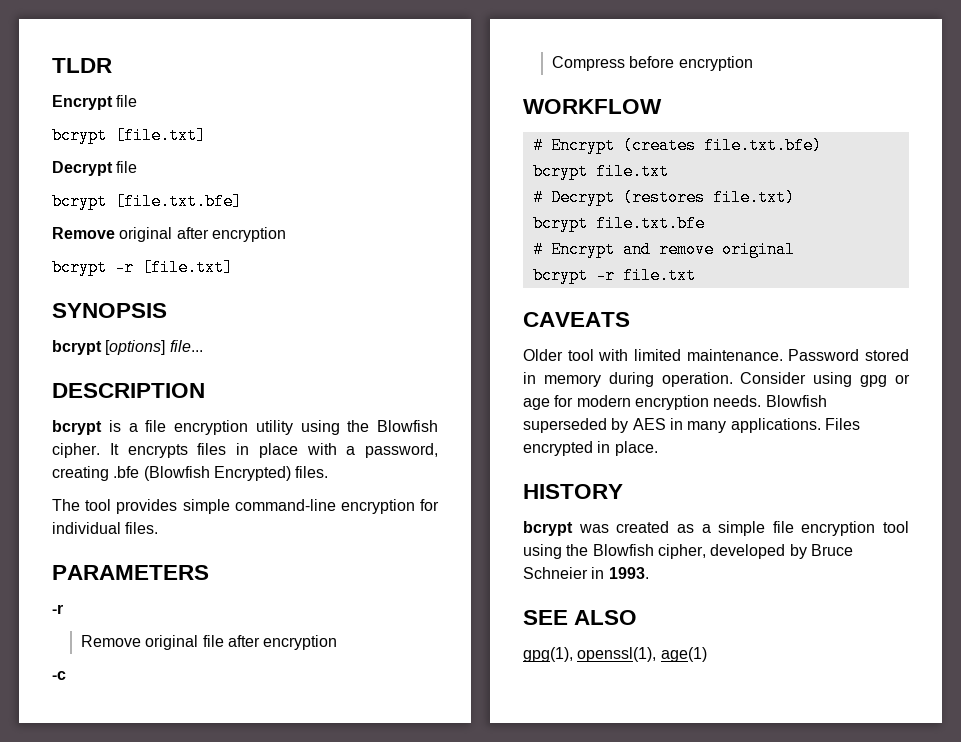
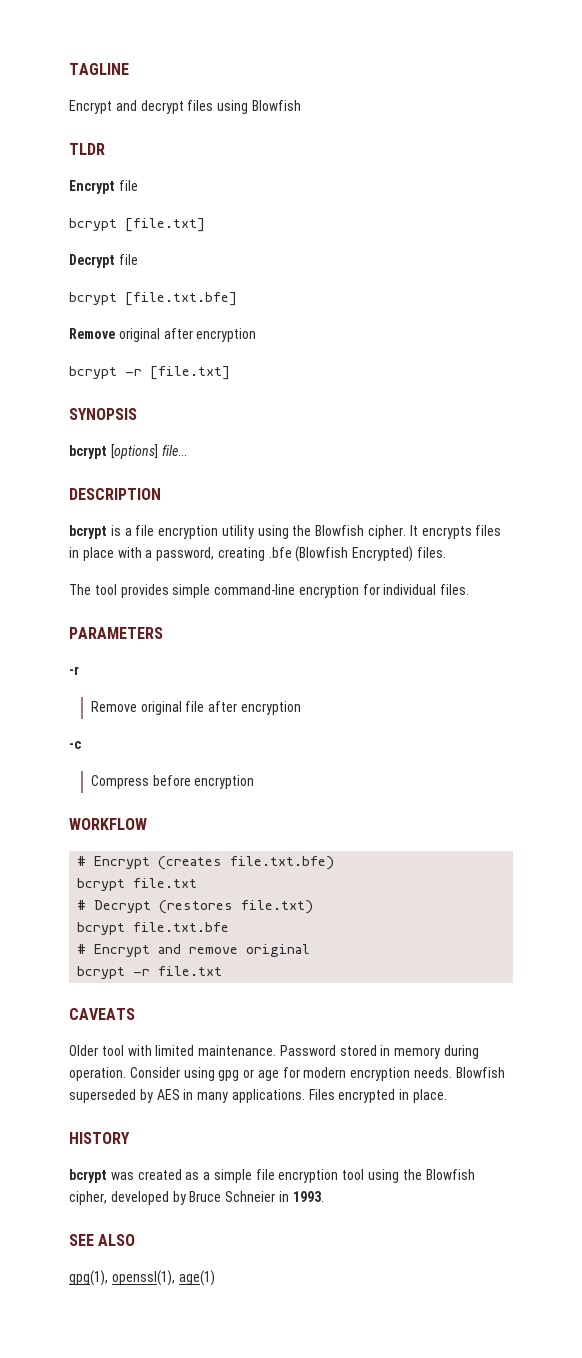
(52, 65) none -> [69,63,129,75] [69,100,301,114] TAGLINE // Encrypt and decrypt files using Blowfish //

